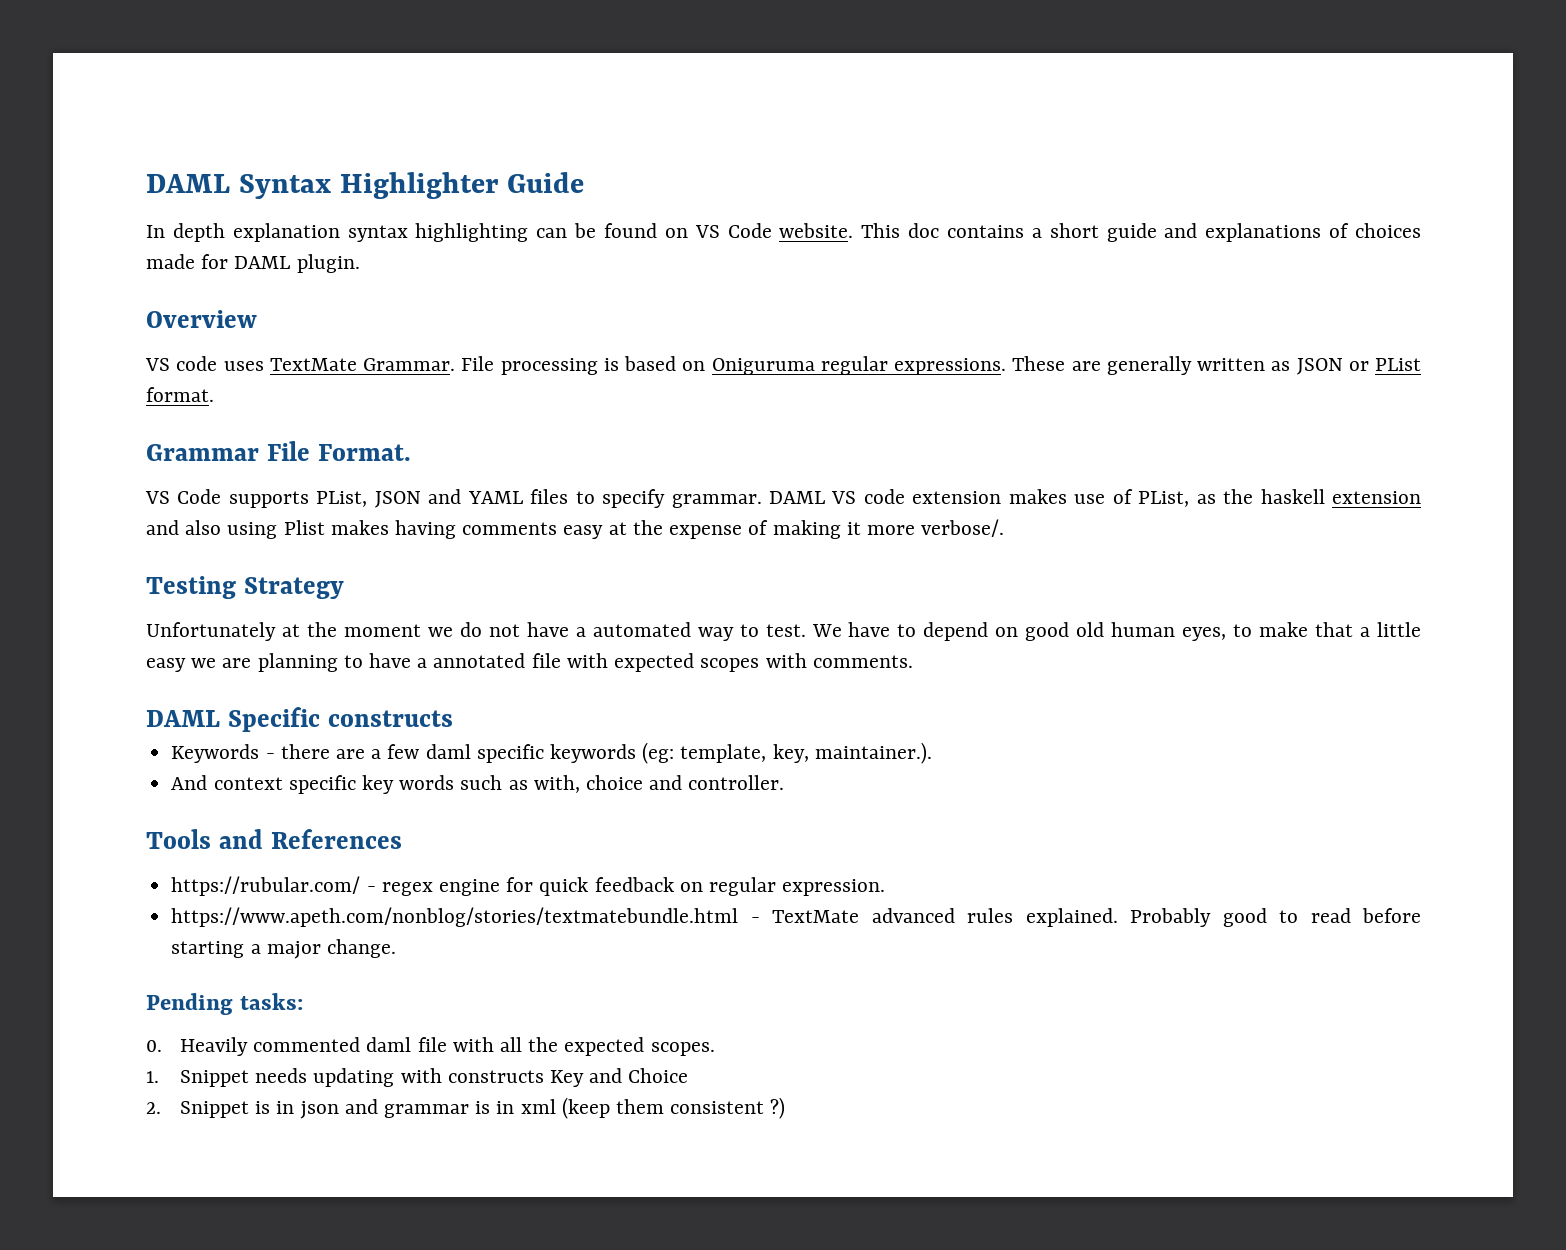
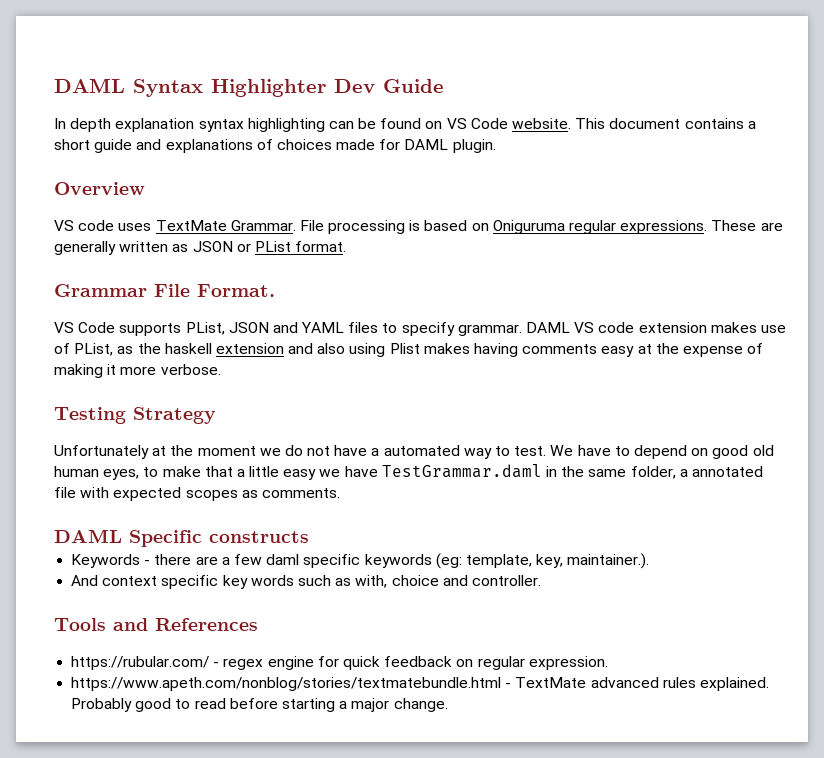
(499, 185) none -> [334,79,375,93] Dev
[908,223,940,238] doc -> [609,118,681,129] document
[921,519,1005,537] verbose/. -> [160,364,221,375] verbose.
[222,653,412,672] are planning to have -> [344,464,676,479] have TestGrammar.daml in the same folder,
[765,653,807,668] with -> [241,490,258,498] as
[146,993,304,1015] [146,1037,715,1056] [146,1068,689,1087] [146,1097,786,1119] // Pending tasks: // 0. Heavily commented daml file with all the expected scopes. // 1. Snippet needs updating with constructs Key and Choice // 2. Snippet is in json and grammar is in xml (keep them consistent ?) -> (448, 705) none

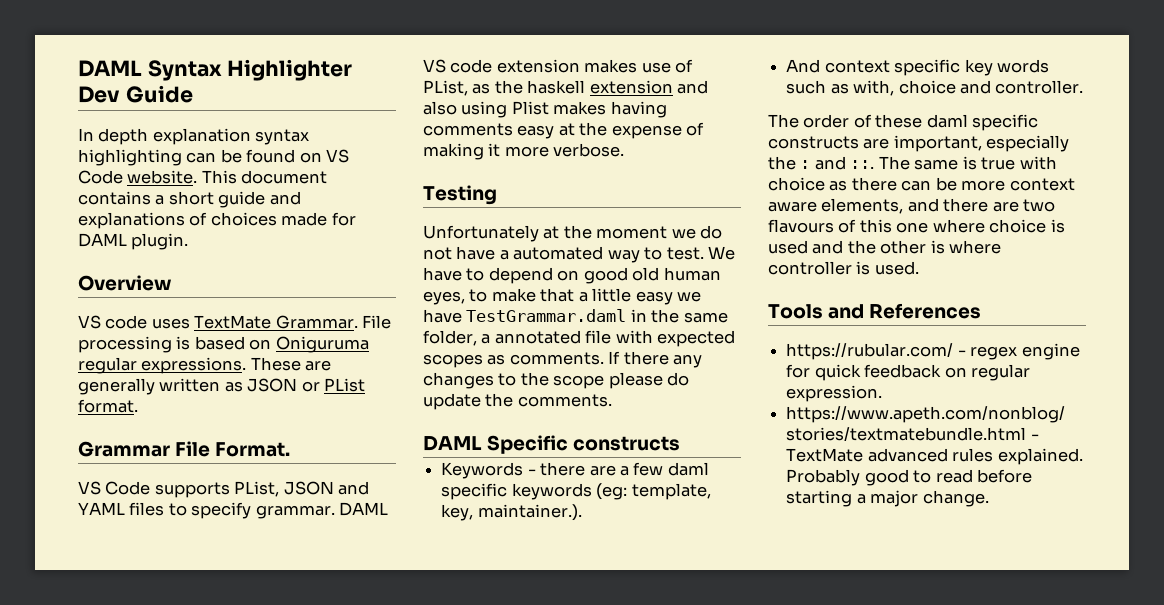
[133,407,216,424] Strategy -> (497, 195) none
(340, 493) none -> [608,351,703,368] [423,372,690,389] [423,393,612,410] If there any changes to the scope please do update the comments.
(541, 580) none -> [768,114,1039,131] [768,135,1070,152] [768,156,1057,170] [768,177,1075,191] [768,198,1056,214] [768,219,1065,233] [768,240,1002,254] [768,261,919,275] // The order of these daml specific constructs are important, especially the : and ::. The same is true with choice as there can be more context aware elements, and there are two flavours of this one where choice is used and the other is where controller is used.

